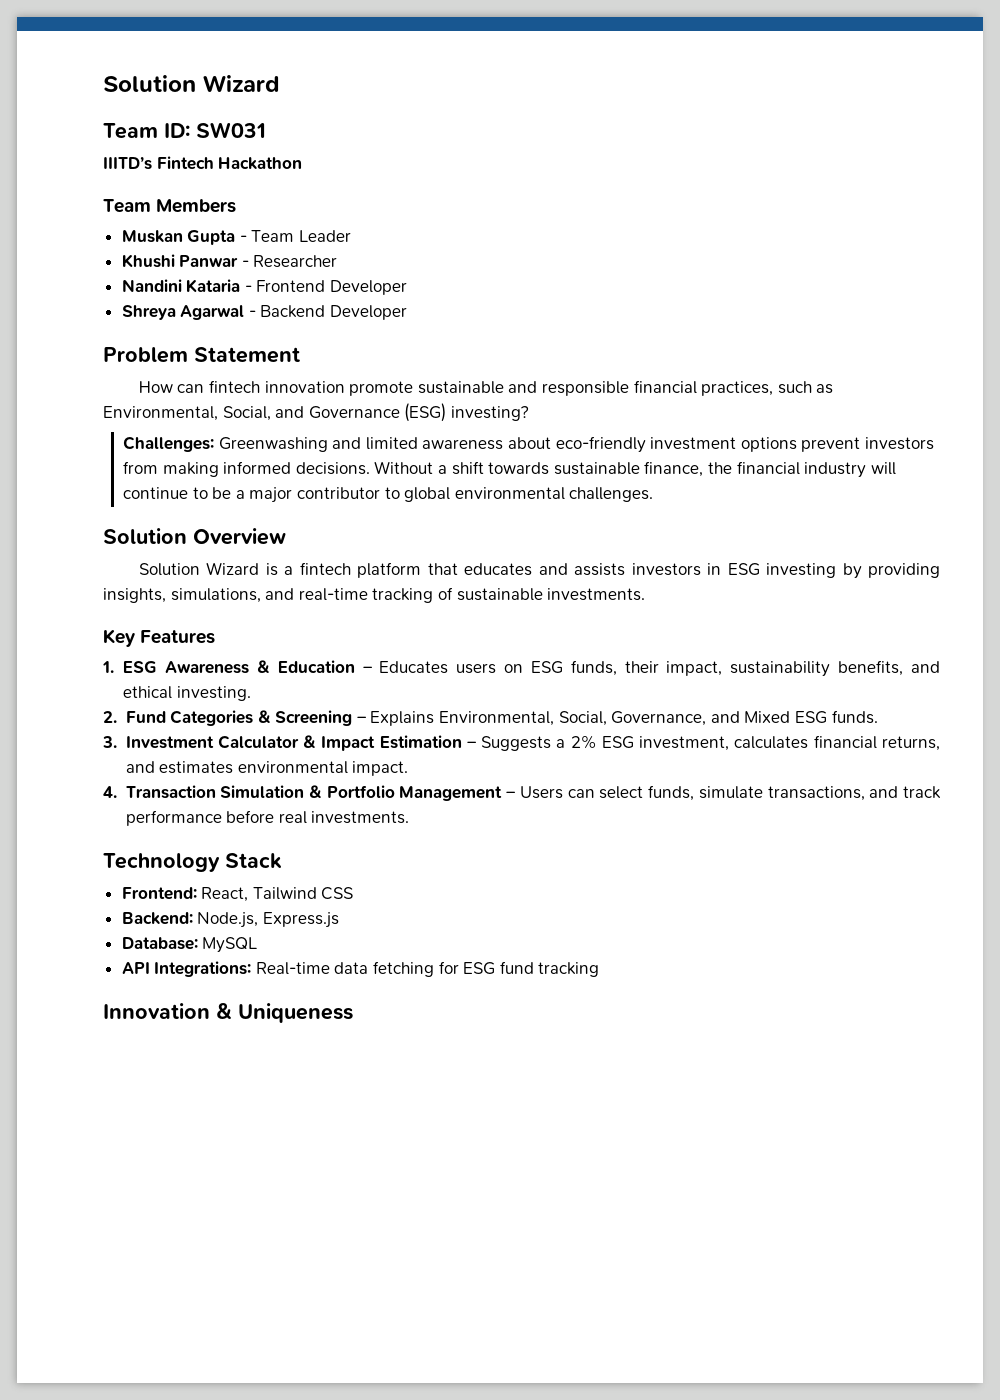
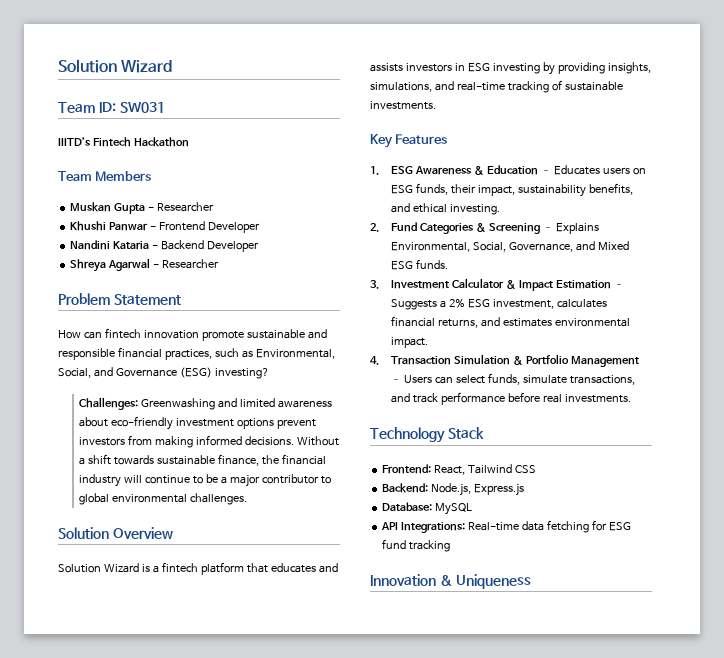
[251,230,352,242] Team Leader -> [157,202,215,212] Researcher
[253,255,338,268] Researcher -> [159,221,260,233] Frontend Developer
[256,280,326,292] Frontend -> [161,240,205,250] Backend
[260,305,408,320] Backend Developer -> [162,259,220,269] Researcher

